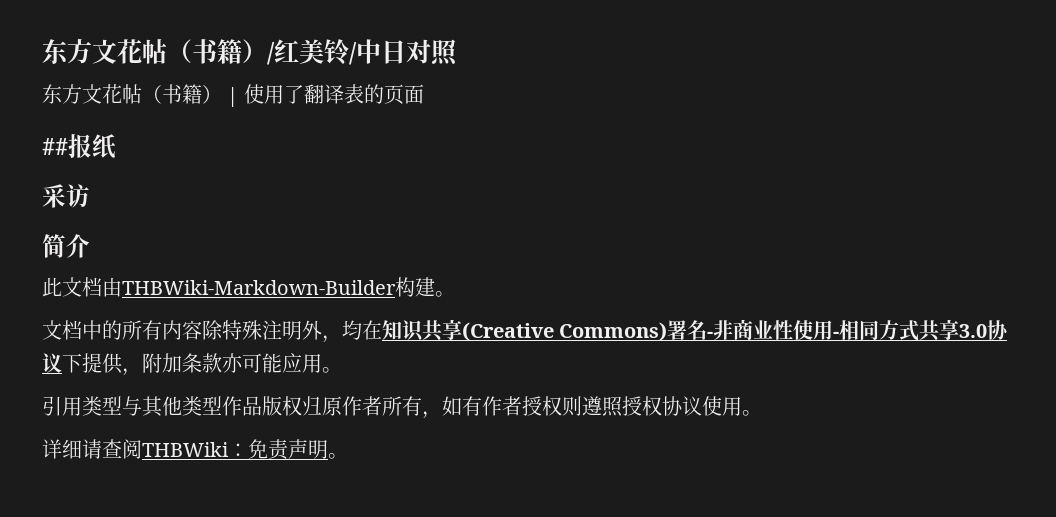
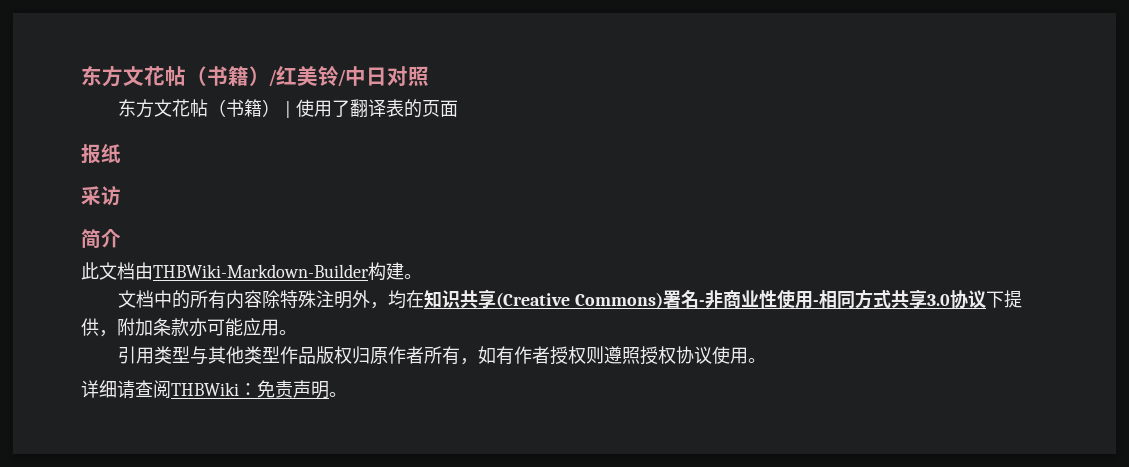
[42,138,68,155] ## -> (458, 108) none

